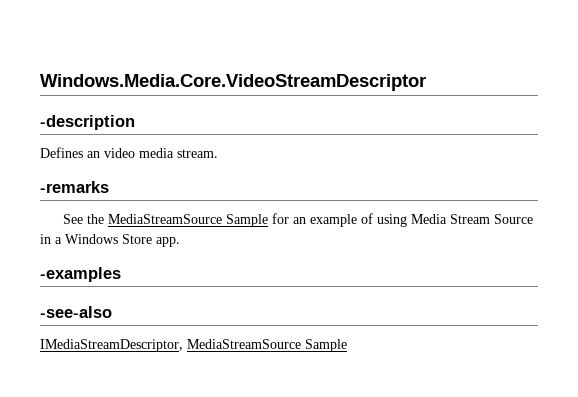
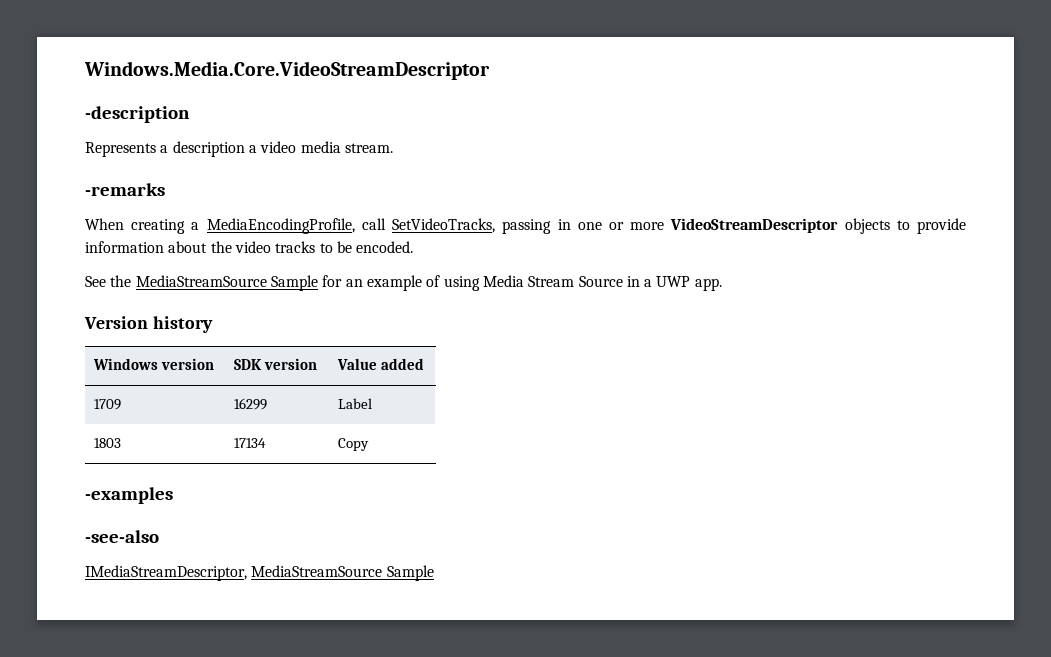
[40,147,100,158] Defines an -> [85,141,257,157] Represents a description a
(109, 187) none -> [85,218,966,234] [85,241,414,253] // When creating a MediaEncodingProfile, call SetVideoTracks, passing in one or more VideoStreamDescriptor objects to provide information about the video tracks to be encoded.
[65,234,180,247] Windows Store app. -> [656,276,722,291] [84,316,213,333] [93,358,215,370] [234,358,318,370] [337,358,425,370] [94,399,122,410] [234,398,268,410] [338,398,373,409] [94,438,122,448] [234,438,267,448] [338,438,370,451] UWP app. // Version history // Windows version | SDK version | Value added // 1709 | 16299 | Label // 1803 | 17134 | Copy

